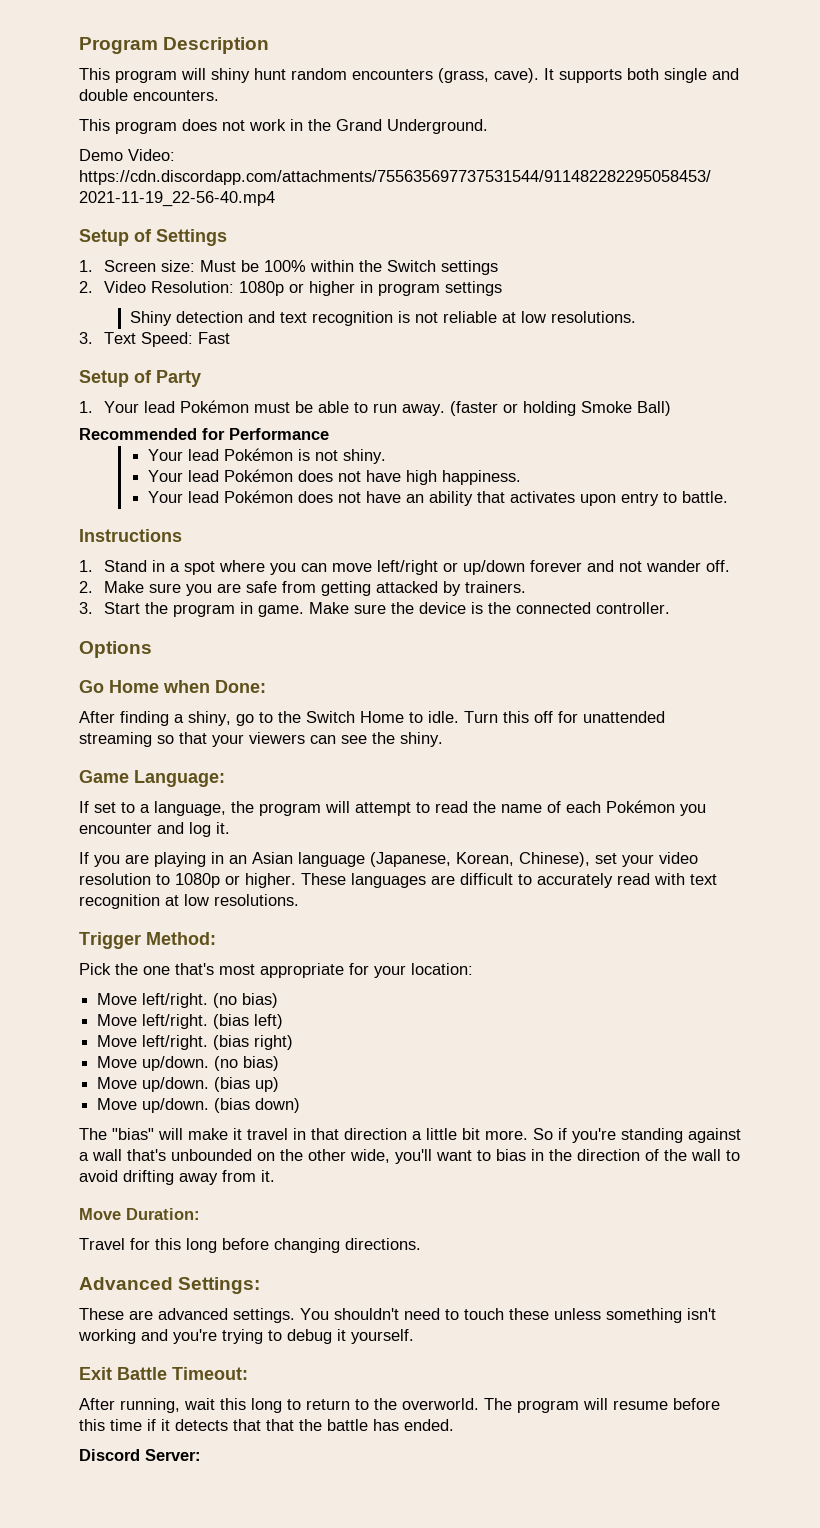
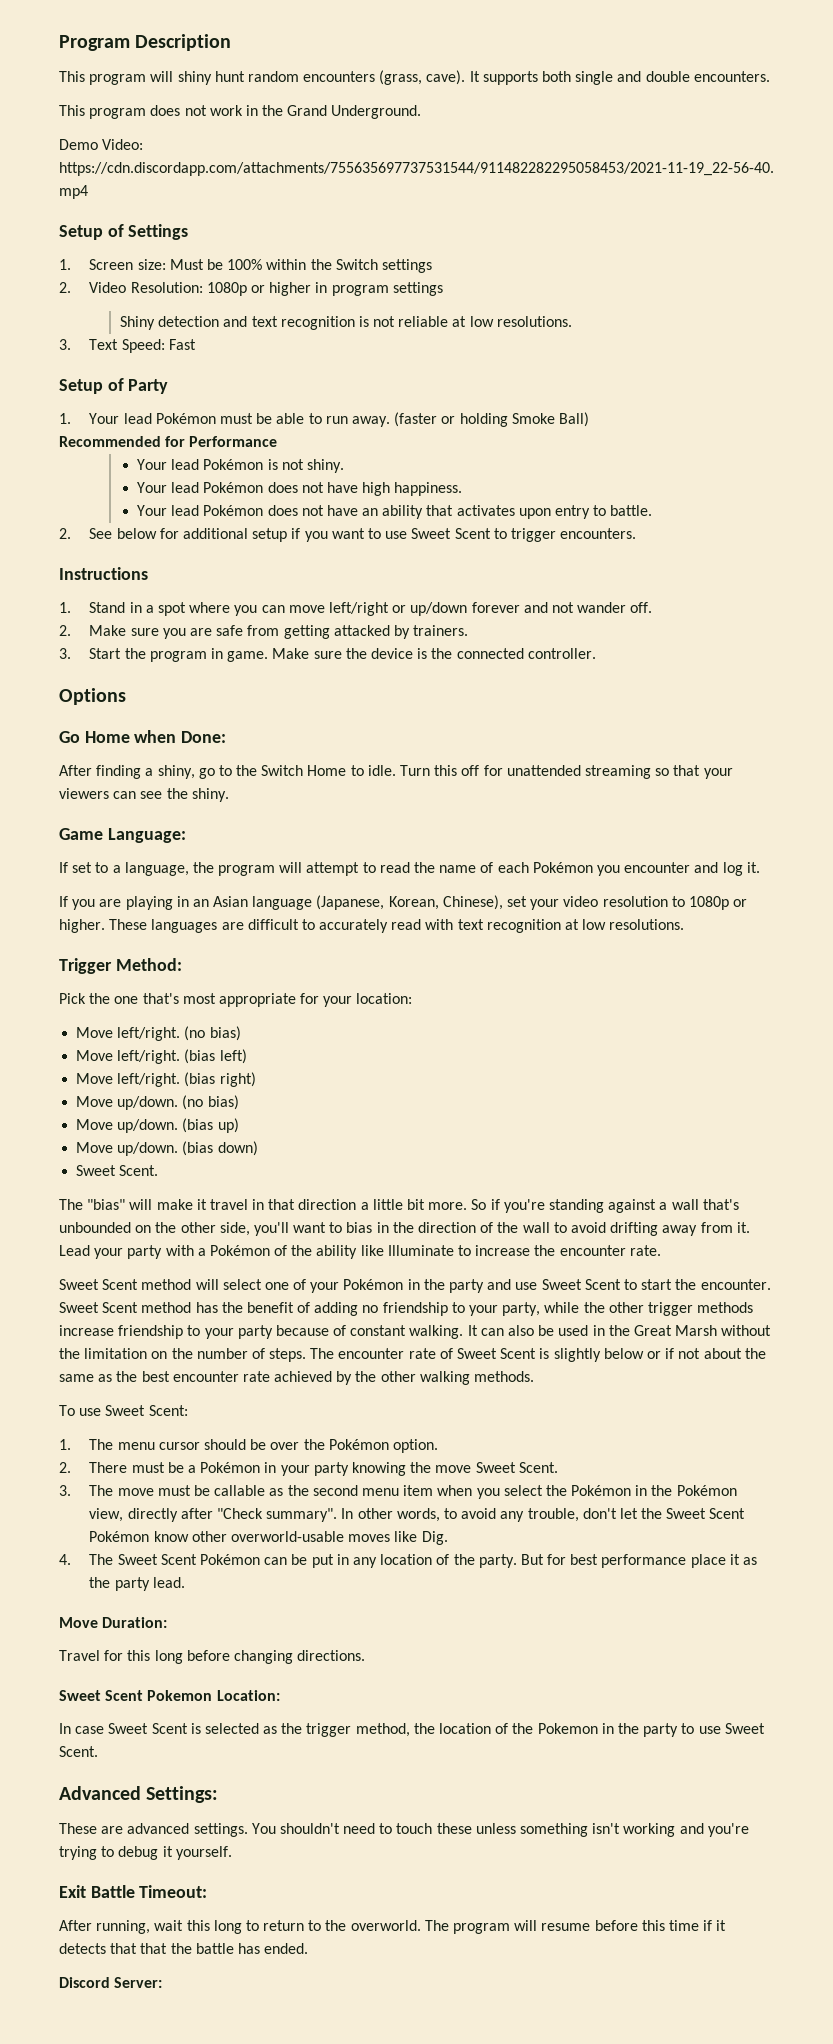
(728, 497) none -> [59,528,637,542] // 2. See below for additional setup if you want to use Sweet Scent to trigger encounters.
(301, 1105) none -> [76,1165,159,1176] // Sweet Scent.
[350,1149,390,1163] wide, -> [219,1222,250,1236] side,
(275, 1176) none -> [59,1245,661,1259] [59,1279,771,1293] [59,1302,754,1316] [59,1325,772,1339] [59,1348,766,1362] [59,1371,535,1385] [59,1405,188,1416] [59,1439,438,1453] [59,1462,558,1476] [59,1485,737,1499] [89,1508,746,1522] [89,1531,448,1545] [59,1554,757,1568] [89,1577,185,1591] Lead your party with a Pokémon of the ability like Illuminate to increase the encounter rate. // Sweet Scent method will select one of your Pokémon in the party and use Sweet Scent to start the encounter. Sweet Scent method has the benefit of adding no friendship to your party, while the other trigger methods increase friendship to your party because of constant walking. It can also be used in the Great Marsh without the limitation on the number of steps. The encounter rate of Sweet Scent is slightly below or if not about the same as the best encounter rate achieved by the other walking methods. // To use Sweet Scent: // 1. The menu cursor should be over the Pokémon option. // 2. There must be a Pokémon in your party knowing the move Sweet Scent. // 3. The move must be callable as the second menu item when you select the Pokémon in the Pokémon view, directly after "Check summary". In other words, to avoid any trouble, don't let the Sweet Scent Pokémon know other overworld-usable moves like Dig. // 4. The Sweet Scent Pokémon can be put in any location of the party. But for best performance place it as the party lead.
(421, 1244) none -> [59,1690,280,1701] [59,1723,765,1737] [59,1746,98,1757] // Sweet Scent Pokemon Location: // In case Sweet Scent is selected as the trigger method, the location of the Pokemon in the party to use Sweet Scent.

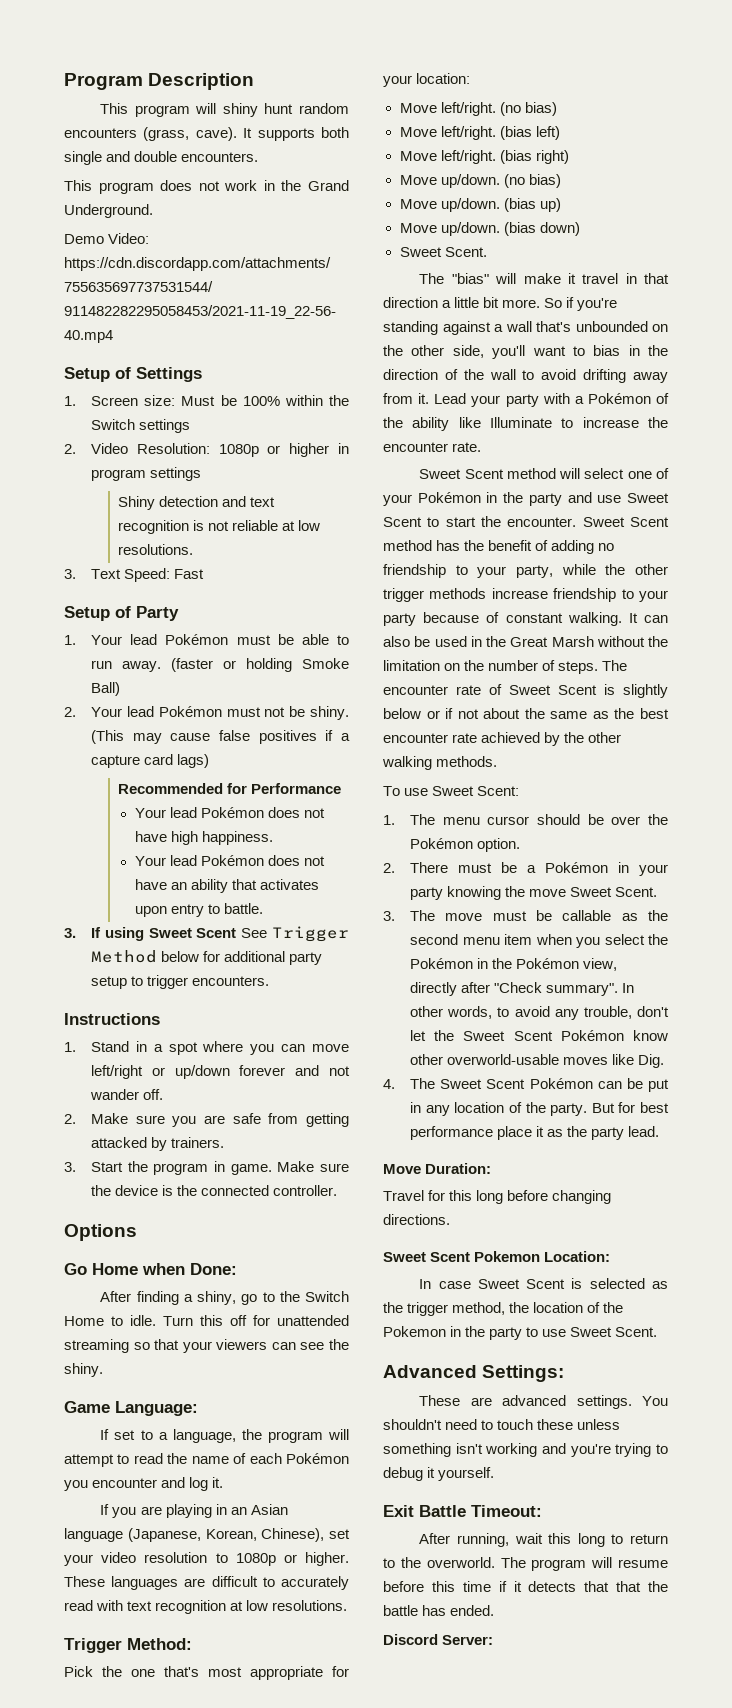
[59,436,278,447] [137,459,344,473] Recommended for Performance // Your lead Pokémon is not shiny. -> [64,706,349,720] [91,730,351,744] [91,754,210,768] [118,783,342,794] 2. Your lead Pokémon must not be shiny. (This may cause false positives if a capture card lags) // Recommended for Performance
[59,528,491,542] 2. See below for additional setup if you want to use Sweet Scent -> [64,926,350,942] [91,950,323,965] [91,976,128,989] 3. If using Sweet Scent See Trigger Method below for additional party setup

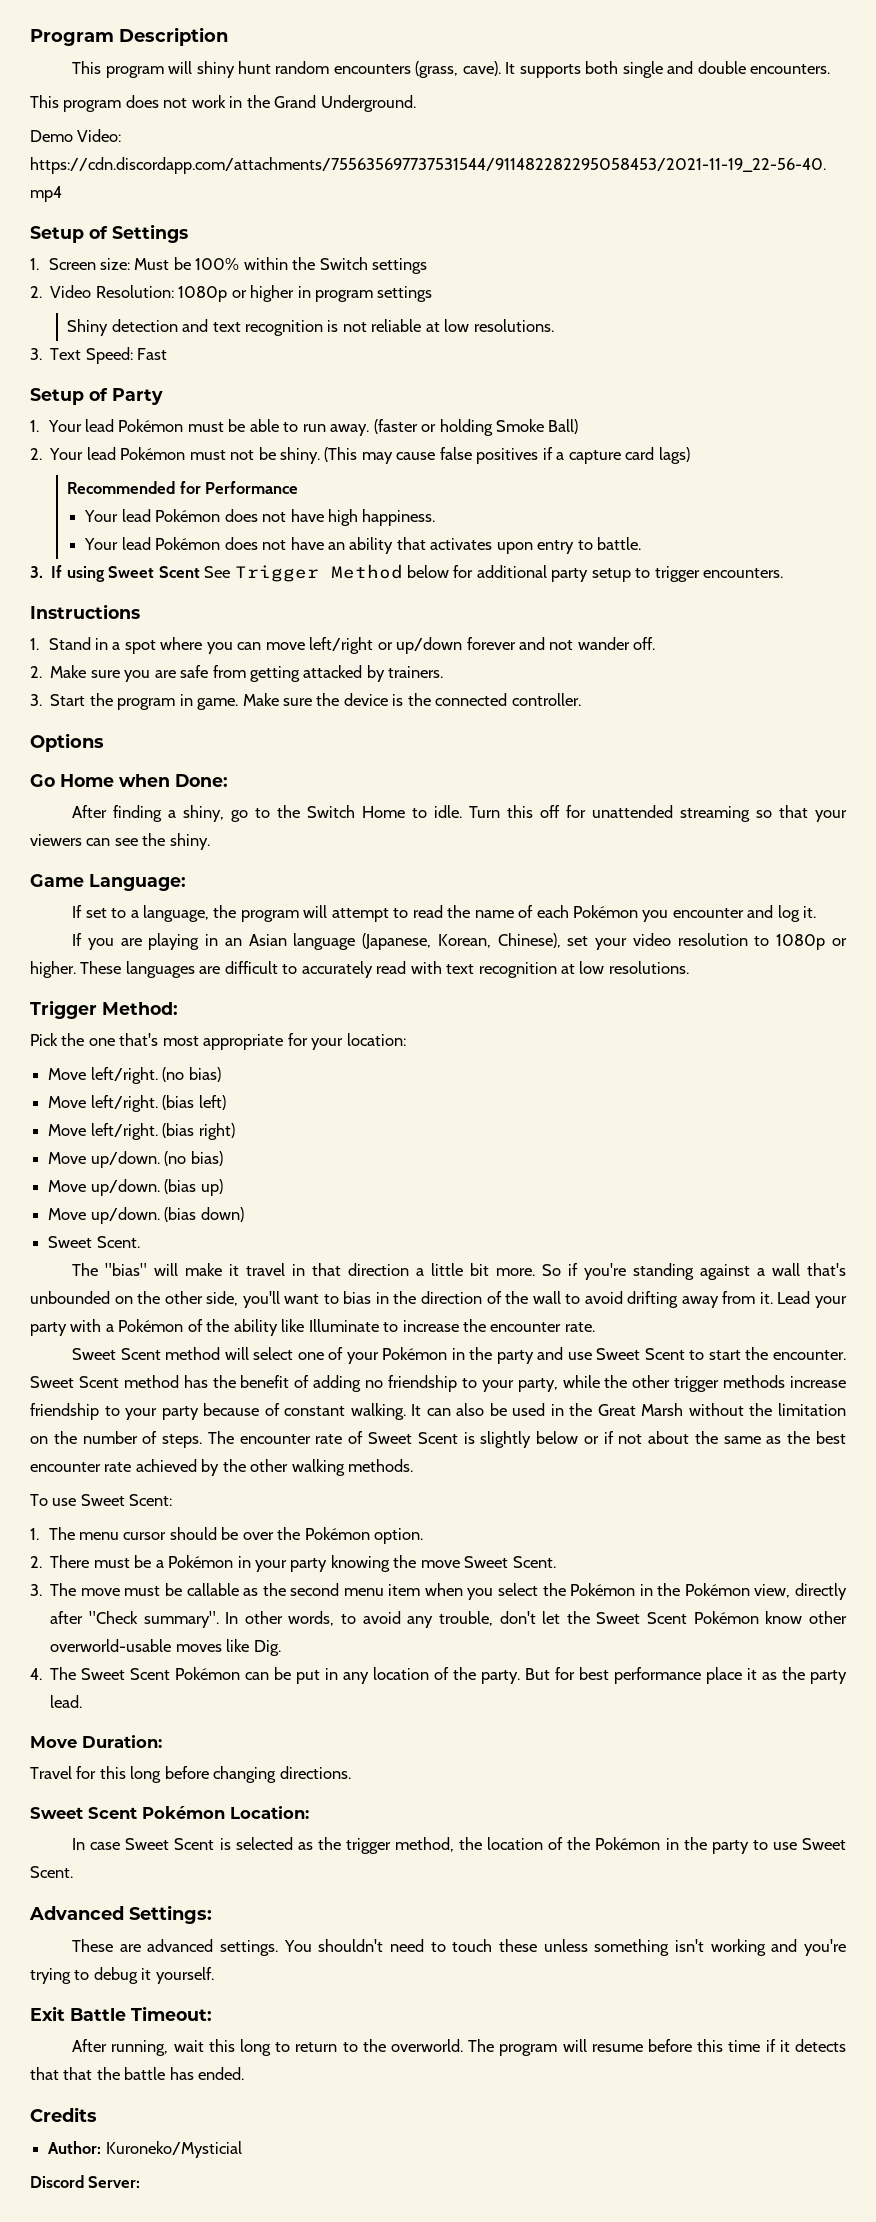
[474,1251,541,1262] Pokemon -> [142,1806,225,1819] Pokémon
[383,1326,446,1337] Pokemon -> [595,1837,661,1850] Pokémon
(495, 1610) none -> [30,2107,97,2122] [48,2141,242,2158] // Credits // Author: Kuroneko/Mysticial

